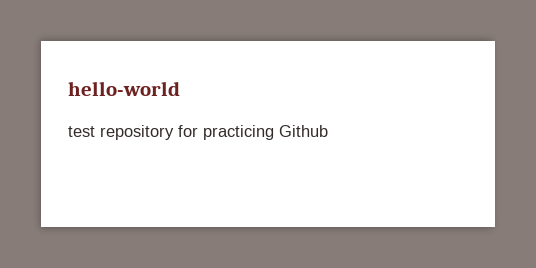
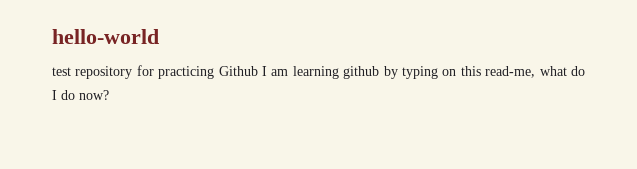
(328, 131) none -> [262,66,585,79] [52,90,109,100] I am learning github by typing on this read-me, what do I do now?

